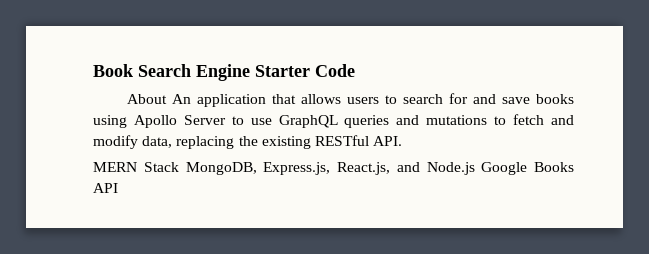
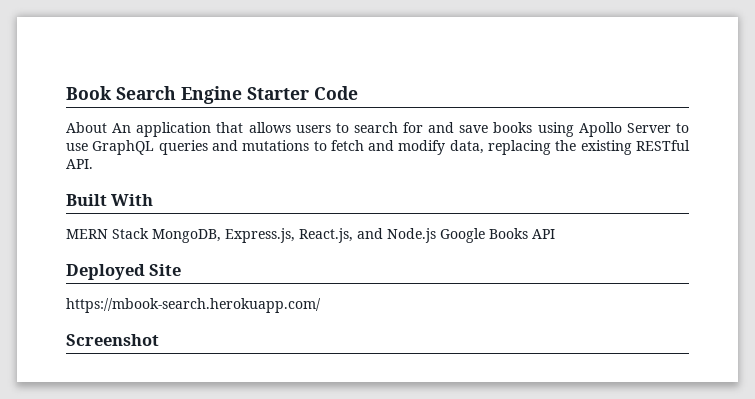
(403, 141) none -> [66,194,154,206] // Built With
(118, 188) none -> [66,264,182,280] [66,298,321,313] [66,334,159,346] // Deployed Site // https://mbook-search.herokuapp.com/ // Screenshot

